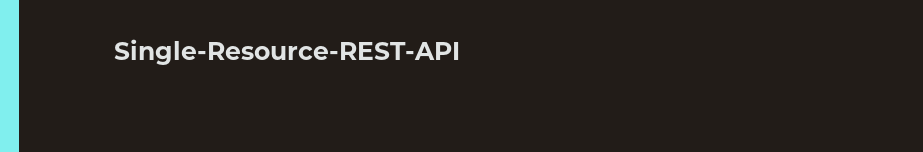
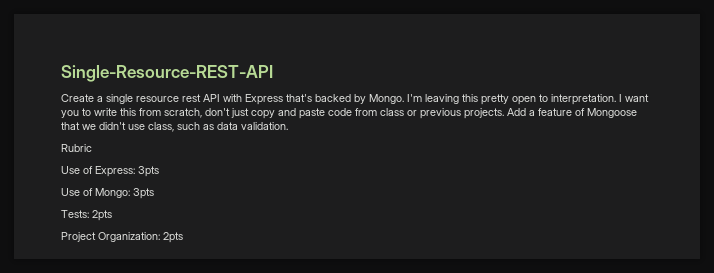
(460, 52) none -> [61,94,649,105] [61,108,637,119] [61,122,288,132] [61,144,92,152] [61,166,159,177] [61,188,154,199] [61,210,112,221] [61,232,183,243] // Create a single resource rest API with Express that's backed by Mongo. I'm leaving this pretty open to interpretation. I want you to write this from scratch, don't just copy and paste code from class or previous projects. Add a feature of Mongoose that we didn't use class, such as data validation. // Rubric // Use of Express: 3pts // Use of Mongo: 3pts // Tests: 2pts // Project Organization: 2pts

